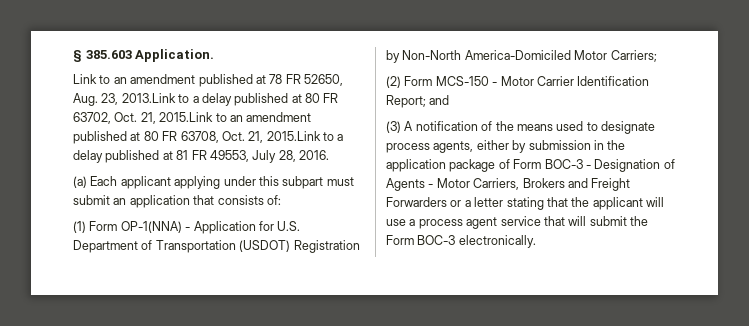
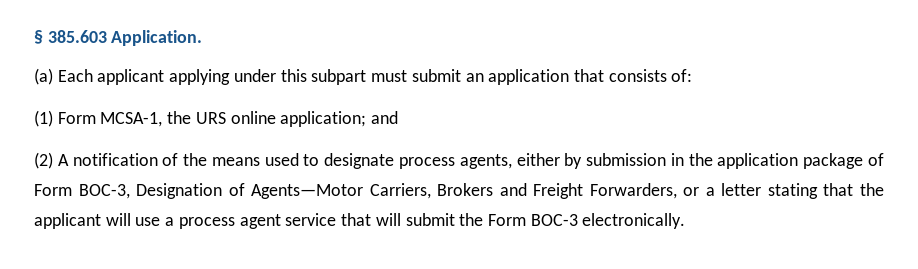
[73,74,343,87] [73,93,339,106] [73,112,312,124] [73,131,344,144] [73,150,329,163] // Link to an amendment published at 78 FR 52650, Aug. 23, 2013.Link to a delay published at 80 FR 63702, Oct. 21, 2015.Link to an amendment published at 80 FR 63708, Oct. 21, 2015.Link to a delay published at 81 FR 49553, July 28, 2016. -> (203, 38) none
[120,221,301,234] [73,240,360,253] [386,50,657,63] [386,76,650,88] [386,95,450,108] [386,121,401,133] OP-1(NNA) - Application for U.S. Department of Transportation (USDOT) Registration by Non-North America-Domiciled Motor Carriers; // (2) Form MCS-150 - Motor Carrier Identification Report; and // (3) -> [100,111,399,127] [34,152,53,169] MCSA-1, the URS online application; and // (2)
[544,159,675,172] [386,178,470,191] BOC-3 - Designation of Agents - Motor -> [78,183,364,199] BOC-3, Designation of Agents—Motor
[386,197,447,207] Forwarders -> [589,183,677,199] Forwarders,

